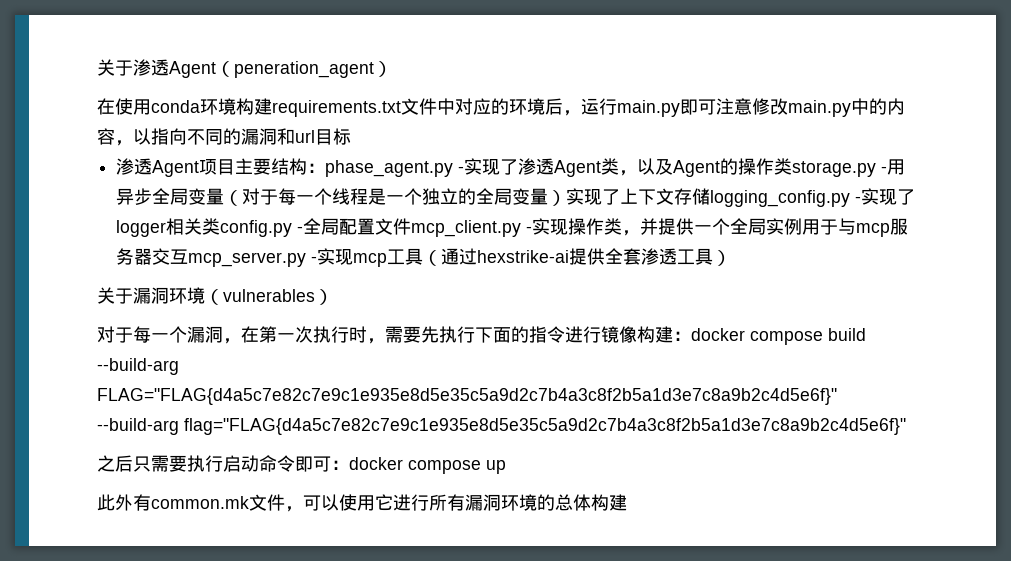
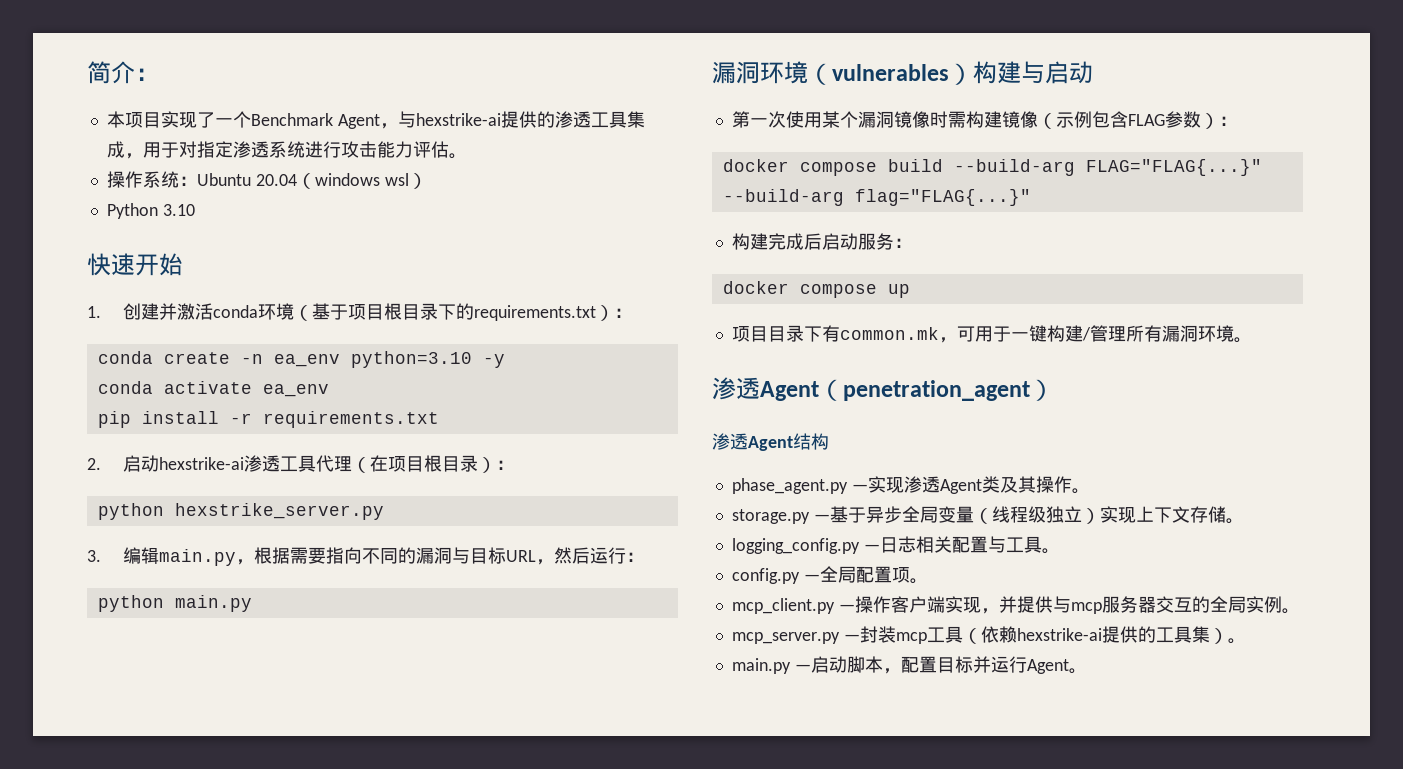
[97,59,392,78] [97,98,905,117] [97,128,151,146] 关于渗透Agent（peneration_agent） // 在使用conda环境构建requirements.txt文件中对应的环境后，运行main.py即可注意修改main.py中的内容，以 -> [87,61,159,84] [106,111,645,129] [106,141,467,159] [106,171,427,189] [106,203,195,219] [87,253,183,276] [87,303,632,321] [97,351,505,368] [97,381,329,397] [97,411,439,428] [87,455,514,473] [97,503,384,520] [87,547,326,566] 简介： // 本项目实现了一个Benchmark Agent，与hexstrike-ai提供的渗透工具集成，用于对指定渗透系统进行攻击能力评估。 // 操作系统：Ubuntu 20.04（windows wsl） // Python 3.10 // 快速开始 // 1.创建并激活conda环境（基于项目根目录下的requirements.txt）： // conda create -n ea_env python=3.10 -y // conda activate ea_env // pip install -r requirements.txt // 2.启动hexstrike-ai渗透工具代理（在项目根目录）： // python hexstrike_server.py // 3.编辑main.py，根据需要
[277,128,351,145] [116,158,906,177] [116,188,916,207] [116,218,909,237] [116,248,354,267] 和url目标 // 渗透Agent项目主要结构：phase_agent.py -实现了渗透Agent类，以及Agent的操作类storage.py -用异步全局变量（对于每一个线程是一个独立的全局变量）实现了上下文存储logging_config.py -实现了logger相关类config.py -全局配置文件mcp_client.py -实现操作类，并提供一个全局实例用于与mcp服务器交互mcp_server.py -实现 -> [451,547,644,565] [97,595,252,612] [712,61,1093,85] [731,111,1237,129] [722,159,1262,176] [722,189,1031,206] [731,233,912,250] [722,281,910,298] [731,325,1252,343] [712,377,1054,401] [712,433,829,451] [731,476,1090,494] [731,506,1244,524] [731,536,1060,554] [731,566,928,584] [731,596,1300,614] [731,626,896,644] 与目标URL，然后运行： // python main.py // 漏洞环境（vulnerables）构建与启动 // 第一次使用某个漏洞镜像时需构建镜像（示例包含FLAG参数）： // docker compose build --build-arg FLAG="FLAG{...}" --build-arg flag="FLAG{...}" // 构建完成后启动服务： // docker compose up // 项目目录下有common.mk，可用于一键构建/管理所有漏洞环境。 // 渗透Agent（penetration_agent） // 渗透Agent结构 // phase_agent.py —实现渗透Agent类及其操作。 // storage.py —基于异步全局变量（线程级独立）实现上下文存储。 // logging_config.py —日志相关配置与工具。 // config.py —全局配置项。 // mcp_client.py —操作客户端实现，并提供与mcp服务器交互的全局实例。 // mcp_server.py —封装
[441,248,732,266] [97,287,333,305] [97,326,866,345] [97,358,179,375] [97,388,837,405] [97,418,906,435] [97,455,506,474] [97,494,627,512] 通过hexstrike-ai提供全套渗透工具） // 关于漏洞环境（vulnerables） // 对于每一个漏洞，在第一次执行时，需要先执行下面的指令进行镜像构建：docker compose build --build-arg FLAG="FLAG{d4a5c7e82c7e9c1e935e8d5e35c5a9d2c7b4a3c8f2b5a1d3e7c8a9b2c4d5e6f}" --build-arg flag="FLAG{d4a5c7e82c7e9c1e935e8d5e35c5a9d2c7b4a3c8f2b5a1d3e7c8a9b2c4d5e6f}" // 之后只需要执行启动命令即可：docker compose up // 此外有common.mk文件，可以使用它进行所有漏洞环境的总体构建 -> [980,626,1246,644] [731,656,1087,674] 依赖hexstrike-ai提供的工具集）。 // main.py —启动脚本，配置目标并运行Agent。

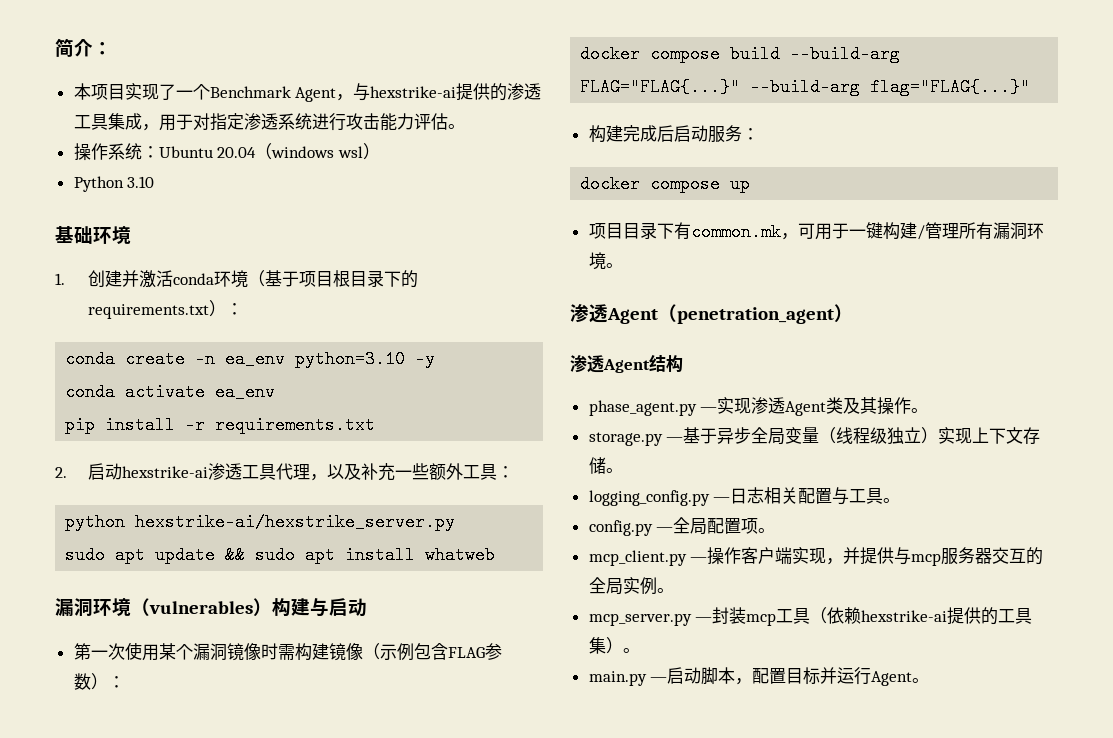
[87,253,183,276] 快速开始 -> [55,225,131,244] 基础环境
[351,455,514,473] [97,503,384,520] [87,547,644,566] [97,595,252,612] （在项目根目录）： // python hexstrike_server.py // 3.编辑main.py，根据需要指向不同的漏洞与目标URL，然后运行： // python main.py -> [309,463,514,481] [65,513,456,531] [65,546,496,564] ，以及补充一些额外工具： // python hexstrike-ai/hexstrike_server.py // sudo apt update && sudo apt install whatweb

